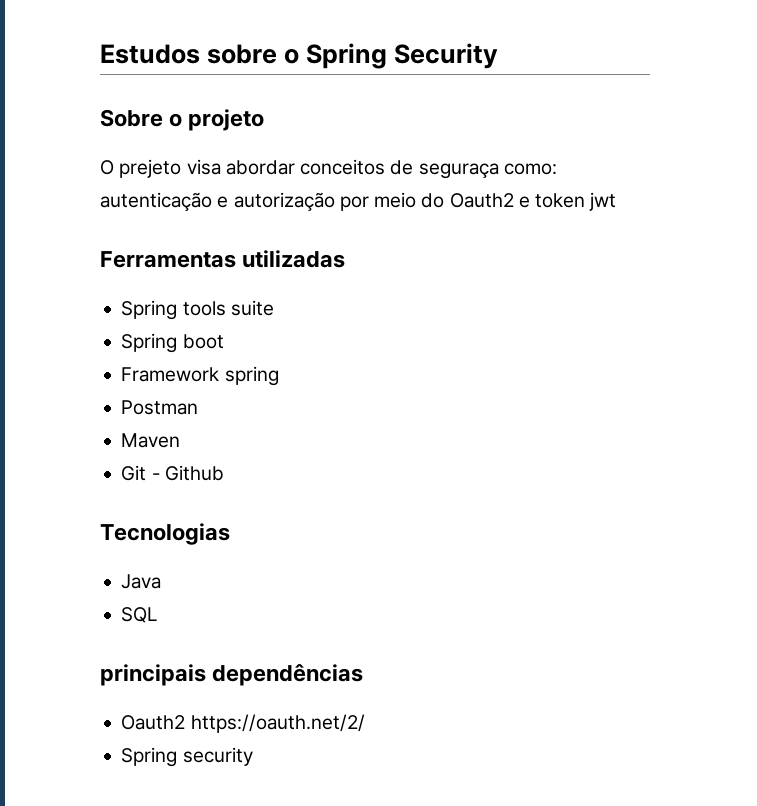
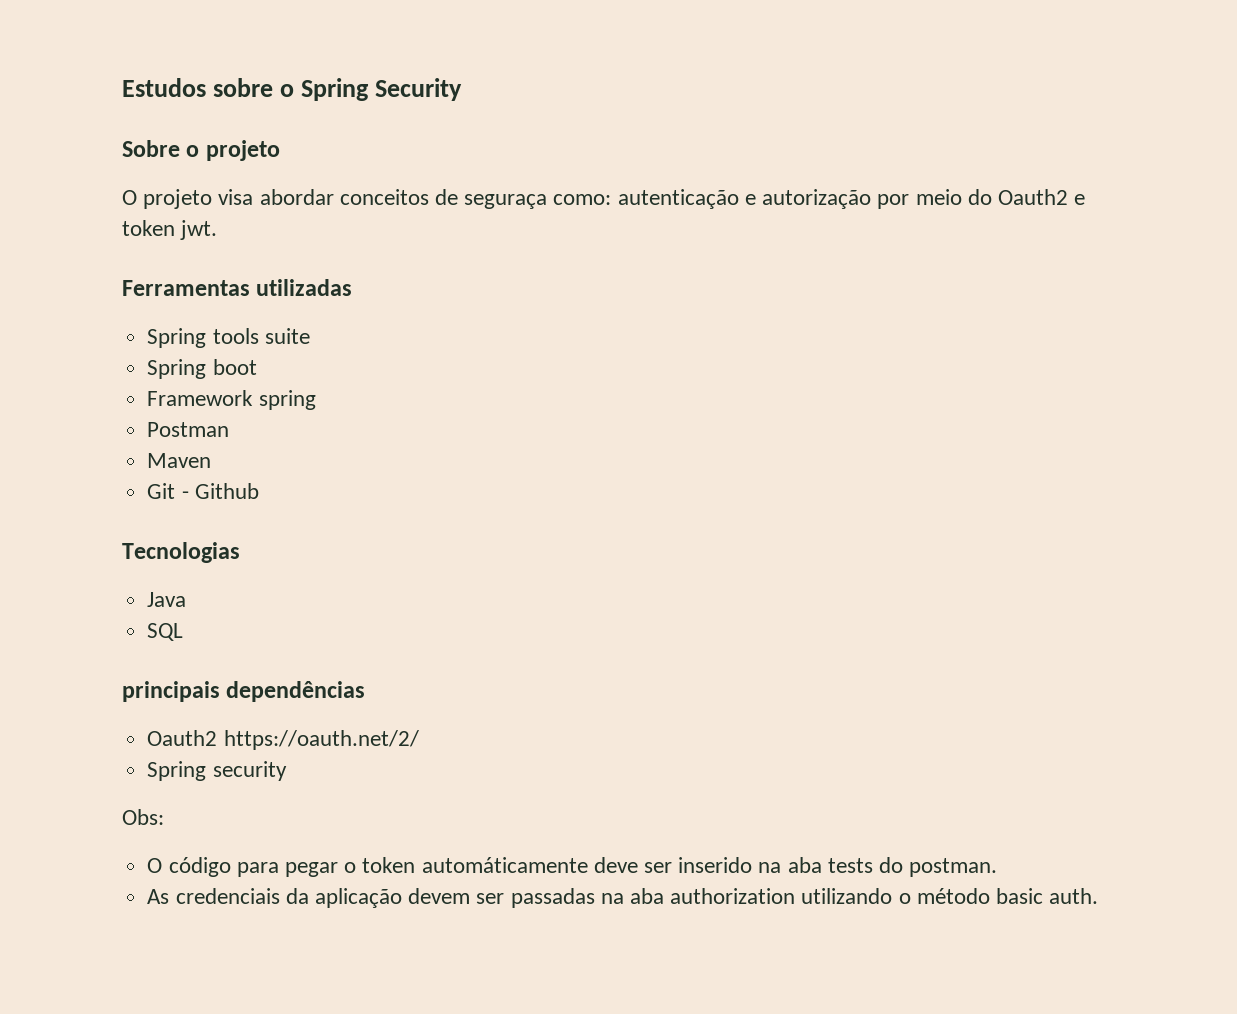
[119,159,182,178] prejeto -> [143,189,213,209] projeto
[589,192,617,211] jwt -> [180,220,218,240] jwt.
(253, 756) none -> [122,809,164,825] [147,857,998,877] [147,888,1099,908] // Obs: // O código para pegar o token automáticamente deve ser inserido na aba tests do postman. // As credenciais da aplicação devem ser passadas na aba authorization utilizando o método basic auth.

